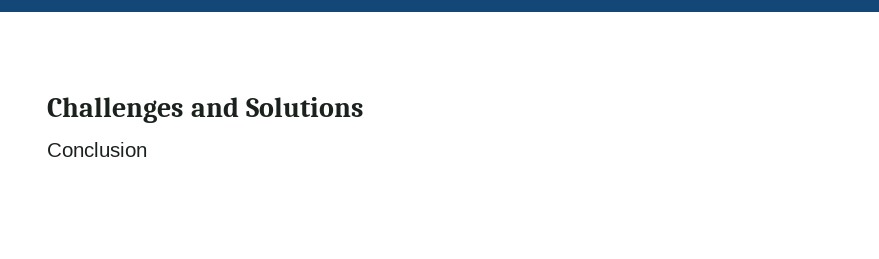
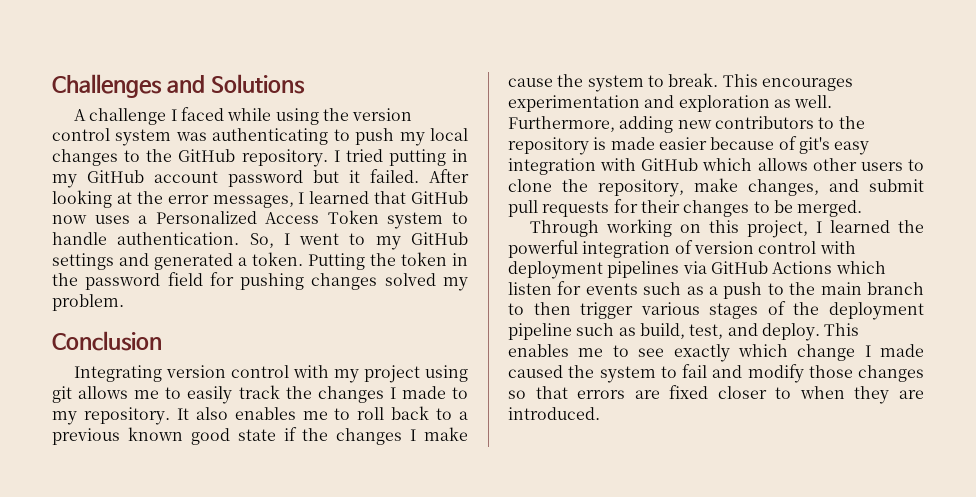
[47,142,147,157] Conclusion -> [74,107,413,125] [52,128,469,146] [52,149,468,167] [52,169,469,188] [52,190,468,208] [52,210,468,229] [52,232,468,250] [52,252,468,270] [52,272,468,291] [52,294,124,311] [52,331,162,351] [74,365,468,383] [52,385,469,404] [52,406,468,425] [52,427,468,445] [508,73,853,92] [508,95,833,112] [508,116,865,133] [508,136,870,155] [508,158,924,175] [508,178,924,197] [508,199,863,217] [530,219,924,238] [508,240,856,258] [508,261,886,279] [508,281,924,299] [508,301,924,320] [508,323,860,341] [508,344,924,362] [508,364,924,383] [508,385,924,404] [508,407,600,420] A challenge I faced while using the version control system was authenticating to push my local changes to the GitHub repository. I tried putting in my GitHub account password but it failed. After looking at the error messages, I learned that GitHub now uses a Personalized Access Token system to handle authentication. So, I went to my GitHub settings and generated a token. Putting the token in the password field for pushing changes solved my problem. // Conclusion // Integrating version control with my project using git allows me to easily track the changes I made to my repository. It also enables me to roll back to a previous known good state if the changes I make cause the system to break. This encourages experimentation and exploration as well. Furthermore, adding new contributors to the repository is made easier because of git's easy integration with GitHub which allows other users to clone the repository, make changes, and submit pull requests for their changes to be merged. // Through working on this project, I learned the powerful integration of version control with deployment pipelines via GitHub Actions which listen for events such as a push to the main branch to then trigger various stages of the deployment pipeline such as build, test, and deploy. This enables me to see exactly which change I made caused the system to fail and modify those changes so that errors are fixed closer to when they are introduced.

